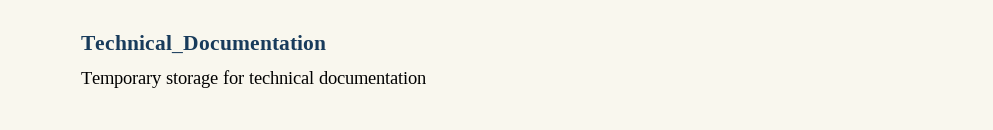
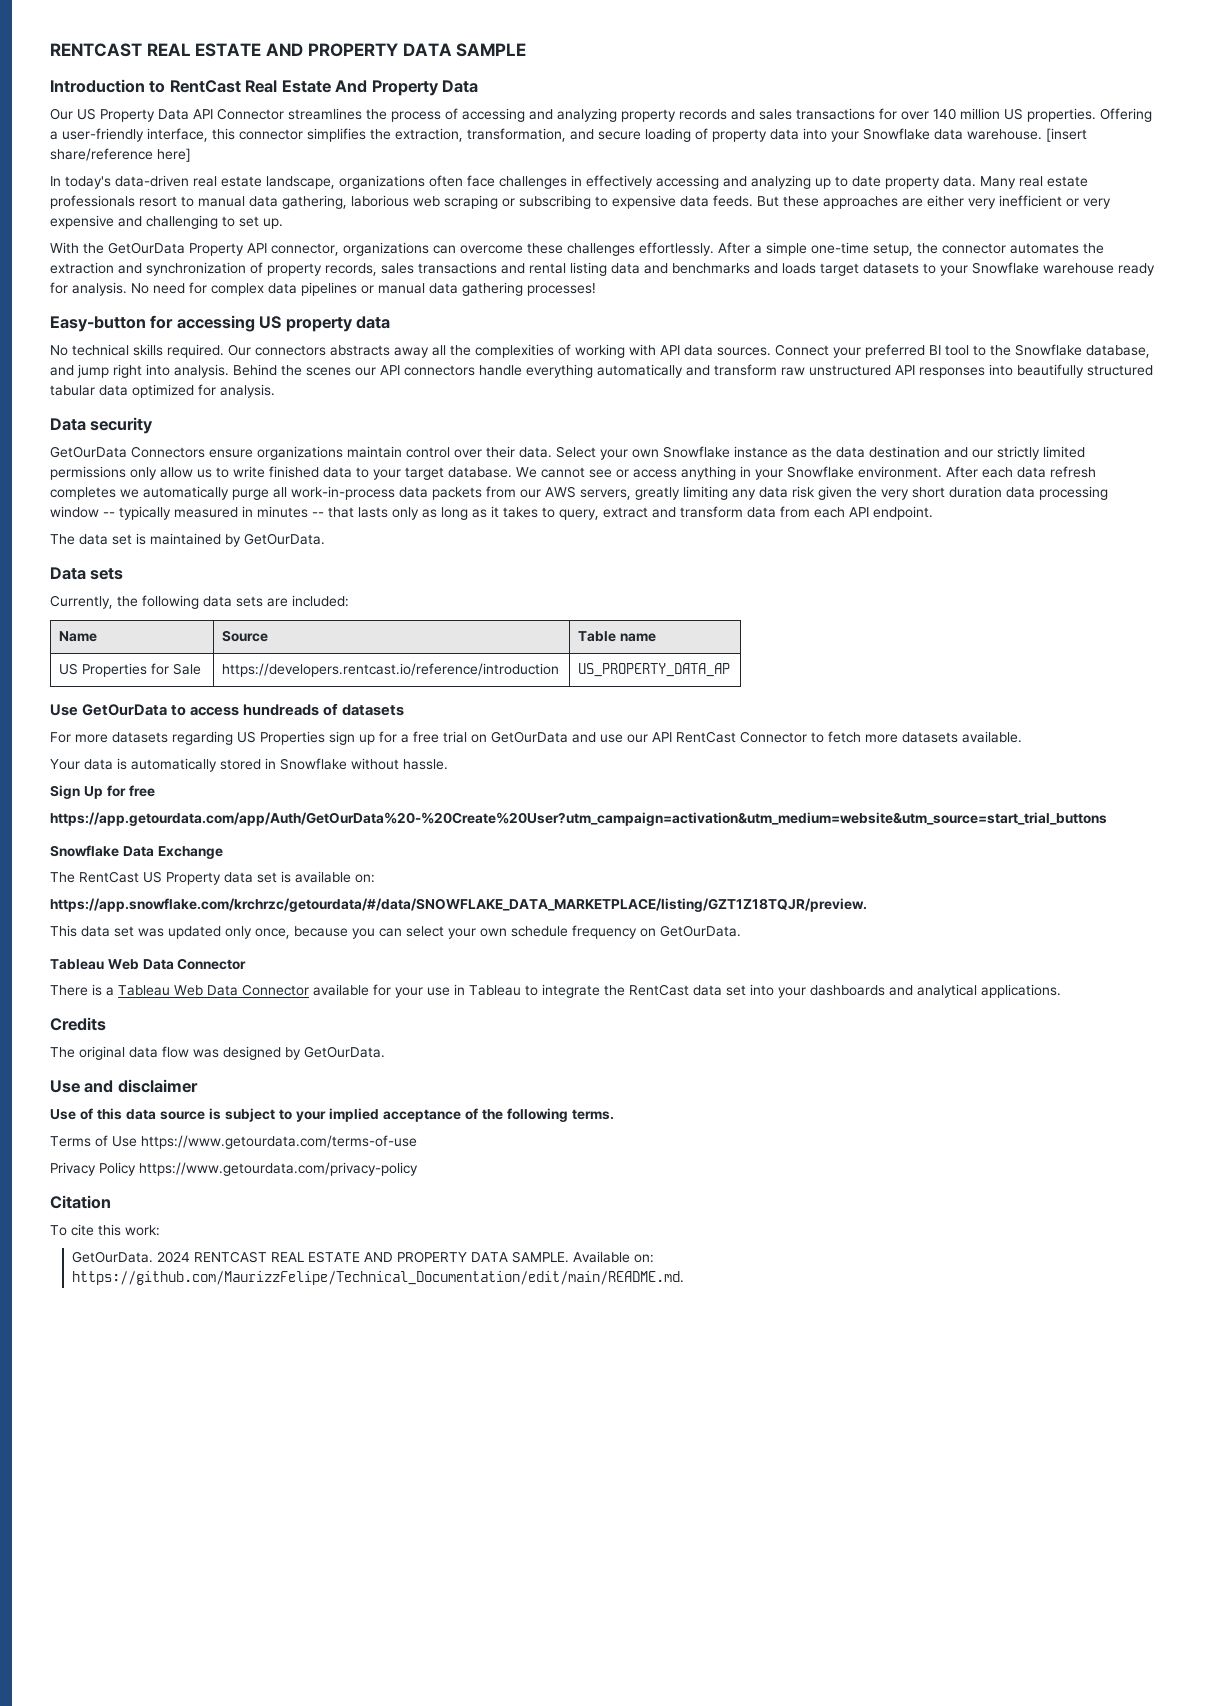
[81,35,326,54] [81,70,426,88] Technical_Documentation // Temporary storage for technical documentation -> [50,43,527,57] [50,79,479,96] [50,108,1152,122] [50,128,1087,142] [50,148,191,162] [50,175,1088,189] [50,195,1111,209] [50,215,283,229] [50,242,1104,256] [50,262,1155,276] [50,282,596,296] [50,315,391,332] [50,344,1150,358] [50,364,1153,378] [50,384,275,398] [50,417,154,434] [50,446,1085,460] [50,466,1096,480] [50,486,1108,500] [50,506,933,520] [50,533,325,547] [50,567,124,580] [50,595,349,609] [59,631,98,642] [222,630,269,642] [578,631,656,642] [59,663,202,677] [222,663,560,677] [578,663,731,677] [50,703,405,716] [50,731,1022,745] [50,758,448,772] [50,785,155,799] [50,812,1107,826] [50,845,223,859] [50,871,375,885] [50,898,867,912] [50,925,741,939] [50,958,247,970] [50,984,1061,998] [50,1017,106,1031] [50,1046,385,1060] [50,1079,198,1093] [50,1108,614,1122] [50,1135,417,1149] [50,1162,418,1176] [50,1195,111,1209] [50,1224,160,1236] [71,1251,654,1263] [71,1271,684,1285] RENTCAST REAL ESTATE AND PROPERTY DATA SAMPLE // Introduction to RentCast Real Estate And Property Data // Our US Property Data API Connector streamlines the process of accessing and analyzing property records and sales transactions for over 140 million US properties. Offering a user-friendly interface, this connector simplifies the extraction, transformation, and secure loading of property data into your Snowflake data warehouse. [insert share/reference here] // In today's data-driven real estate landscape, organizations often face challenges in effectively accessing and analyzing up to date property data. Many real estate professionals resort to manual data gathering, laborious web scraping or subscribing to expensive data feeds. But these approaches are either very inefficient or very expensive and challenging to set up. // With the GetOurData Property API connector, organizations can overcome these challenges effortlessly. After a simple one-time setup, the connector automates the extraction and synchronization of property records, sales transactions and rental listing data and benchmarks and loads target datasets to your Snowflake warehouse ready for analysis. No need for complex data pipelines or manual data gathering processes! // Easy-button for accessing US property data // No technical skills required. Our connectors abstracts away all the complexities of working with API data sources. Connect your preferred BI tool to the Snowflake database, and jump right into analysis. Behind the scenes our API connectors handle everything automatically and transform raw unstructured API responses into beautifully structured tabular data optimized for analysis. // Data security // GetOurData Connectors ensure organizations maintain control over their data. Select your own Snowflake instance as the data destination and our strictly limited permissions only allow us to write finished data to your target database. We cannot see or access anything in your Snowflake environment. After each data refresh completes we automatically purge all work-in-process data packets from our AWS servers, greatly limiting any data risk given the very short duration data processing window -- typically measured in minutes -- that lasts only as long as it takes to query, extract and transform data from each API endpoint. // The data set is maintained by GetOurData. // Data sets // Currently, the following data sets are included: // Name | Source | Table name // US Properties for Sale | https://developers.rentcast.io/reference/introduction | US_PROPERTY_DATA_AP // Use GetOurData to access hundreads of datasets // For more datasets regarding US Properties sign up for a free trial on GetOurData and use our API RentCast Connector to fetch more datasets available. // Your data is automatically stored in Snowflake without hassle. // Sign Up for free // https://app.getourdata.com/app/Auth/GetOurData%20-%20Create%20User?utm_campaign=activation&utm_medium=website&utm_source=start_trial_buttons // Snowflake Data Exchange // The RentCast US Property data set is available on: // https://app.snowflake.com/krchrzc/getourdata/#/data/SNOWFLAKE_DATA_MARKETPLACE/listing/GZT1Z18TQJR/preview. // This data set was updated only once, because you can select your own schedule frequency on GetOurData. // Tableau Web Data Connector // There is a Tableau Web Data Connector available for your use in Tableau to integrate the RentCast data set into your dashboards and analytical applications. // Credits // The original data flow was designed by GetOurData. // Use and disclaimer // Use of this data source is subject to your implied acceptance of the following terms. // Terms of Use https://www.getourdata.com/terms-of-use // Privacy Policy https://www.getourdata.com/privacy-policy // Citation // To cite this work: // GetOurData. 2024 RENTCAST REAL ESTATE AND PROPERTY DATA SAMPLE. Available on: https://github.com/MaurizzFelipe/Technical_Documentation/edit/main/README.md.

